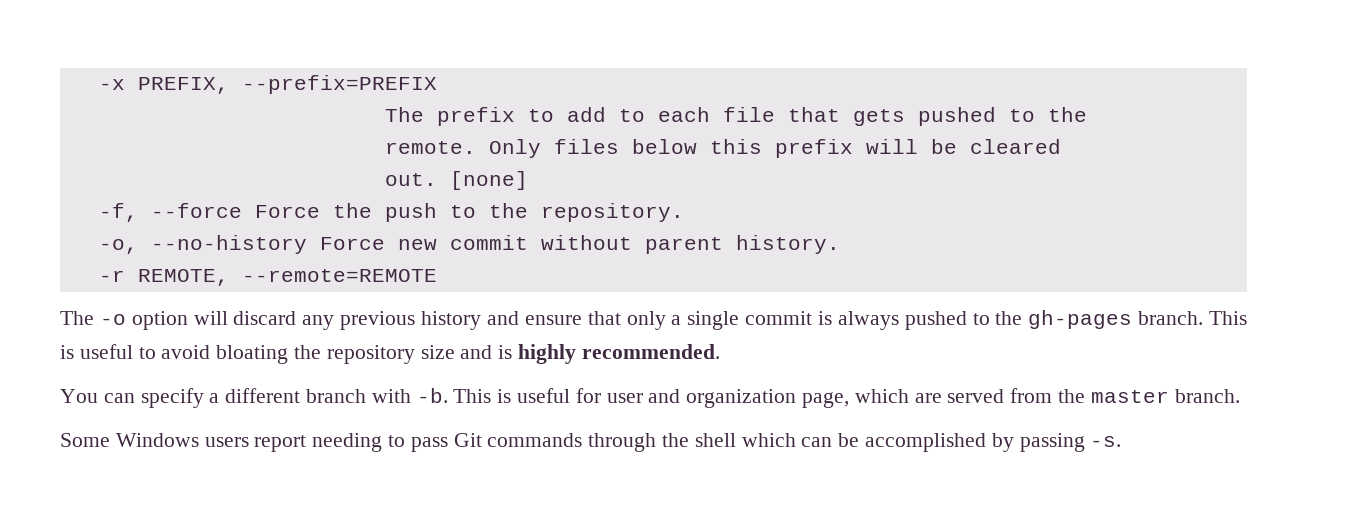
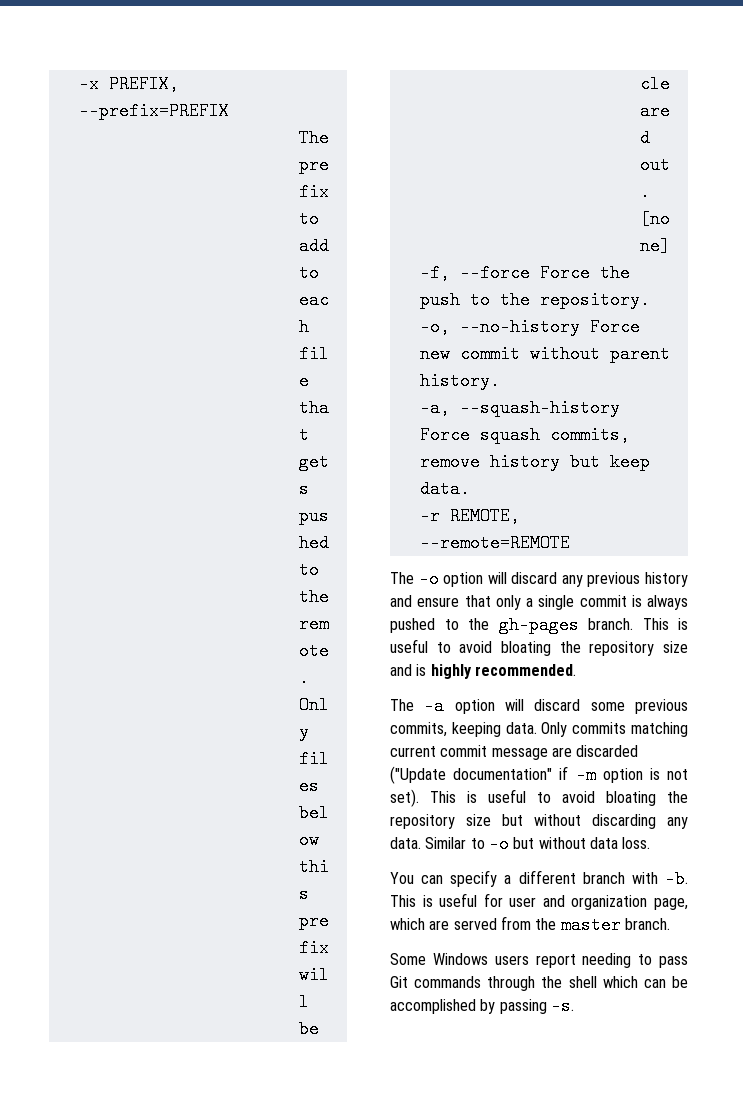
(840, 244) none -> [419,399,620,417] [419,426,630,444] [419,453,650,471] [419,480,470,498] // -a, --squash-history Force squash commits, remove history but keep data.
(720, 351) none -> [390,697,688,715] [390,722,688,737] [390,745,639,760] [390,766,688,784] [390,789,688,807] [390,814,688,829] [390,835,651,853] // The -a option will discard some previous commits, keeping data. Only commits matching current commit message are discarded ("Update documentation" if -m option is not set). This is useful to avoid bloating the repository size but without discarding any data. Similar to -o but without data loss.

